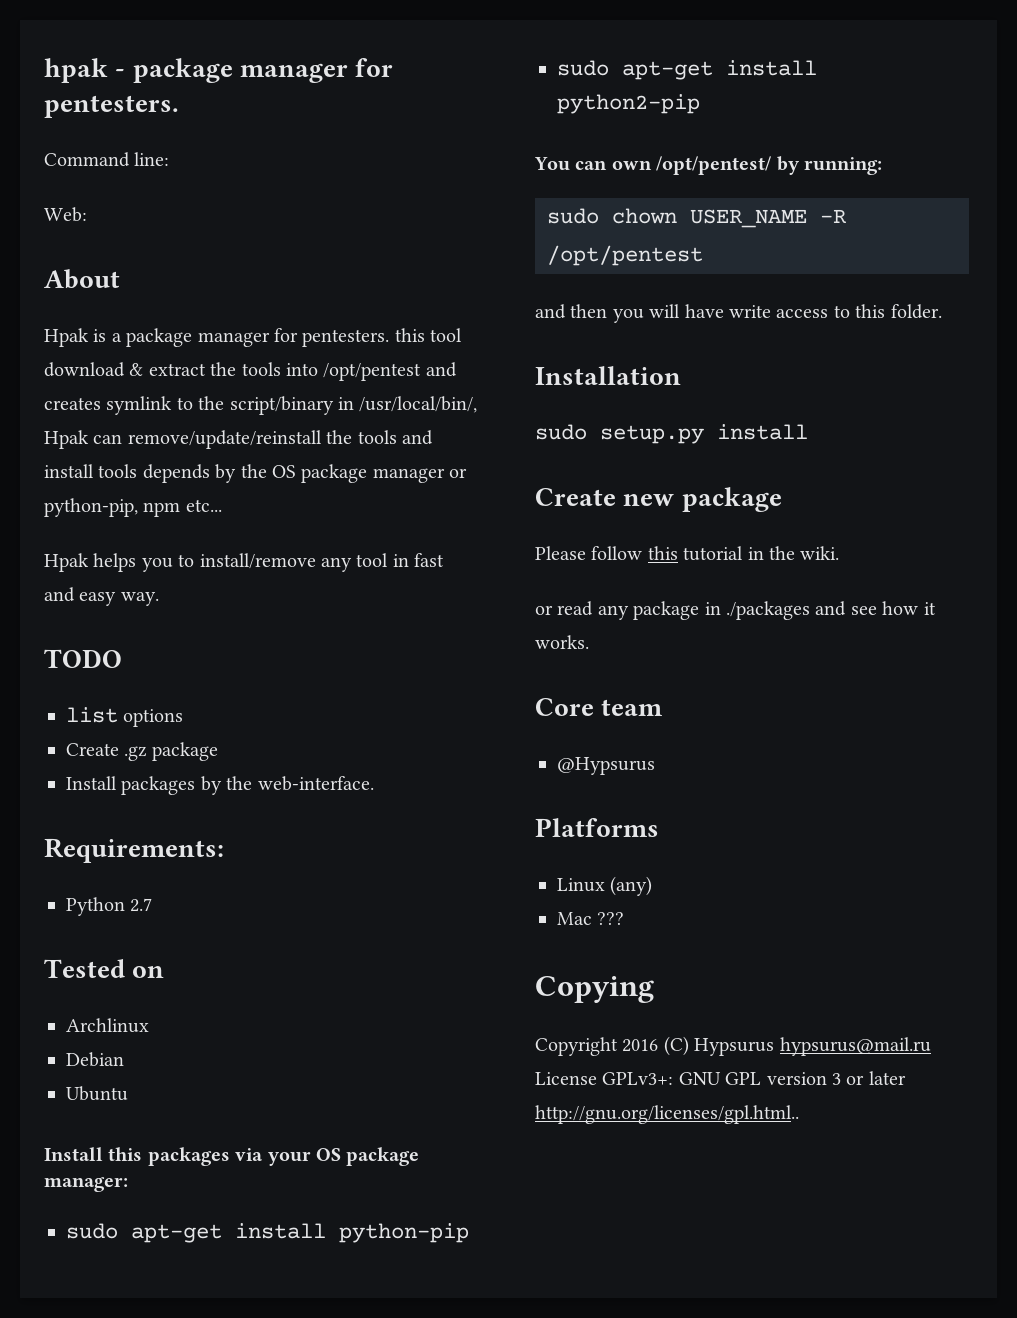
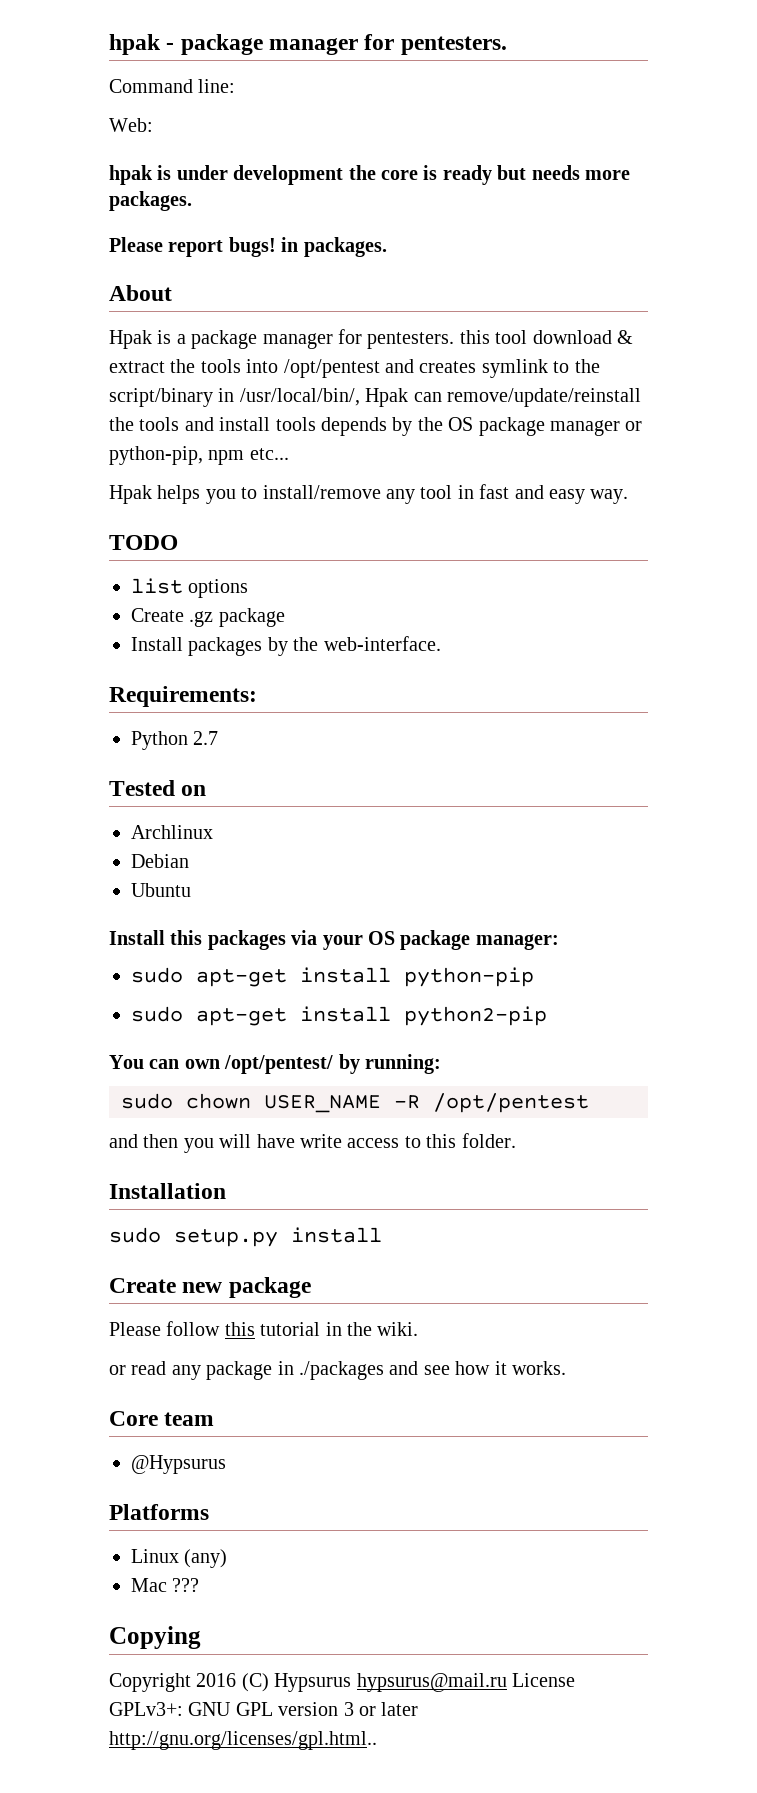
(87, 214) none -> [109,165,630,185] [109,191,192,211] [109,237,387,257] // hpak is under development the core is ready but needs more packages. // Please report bugs! in packages.

